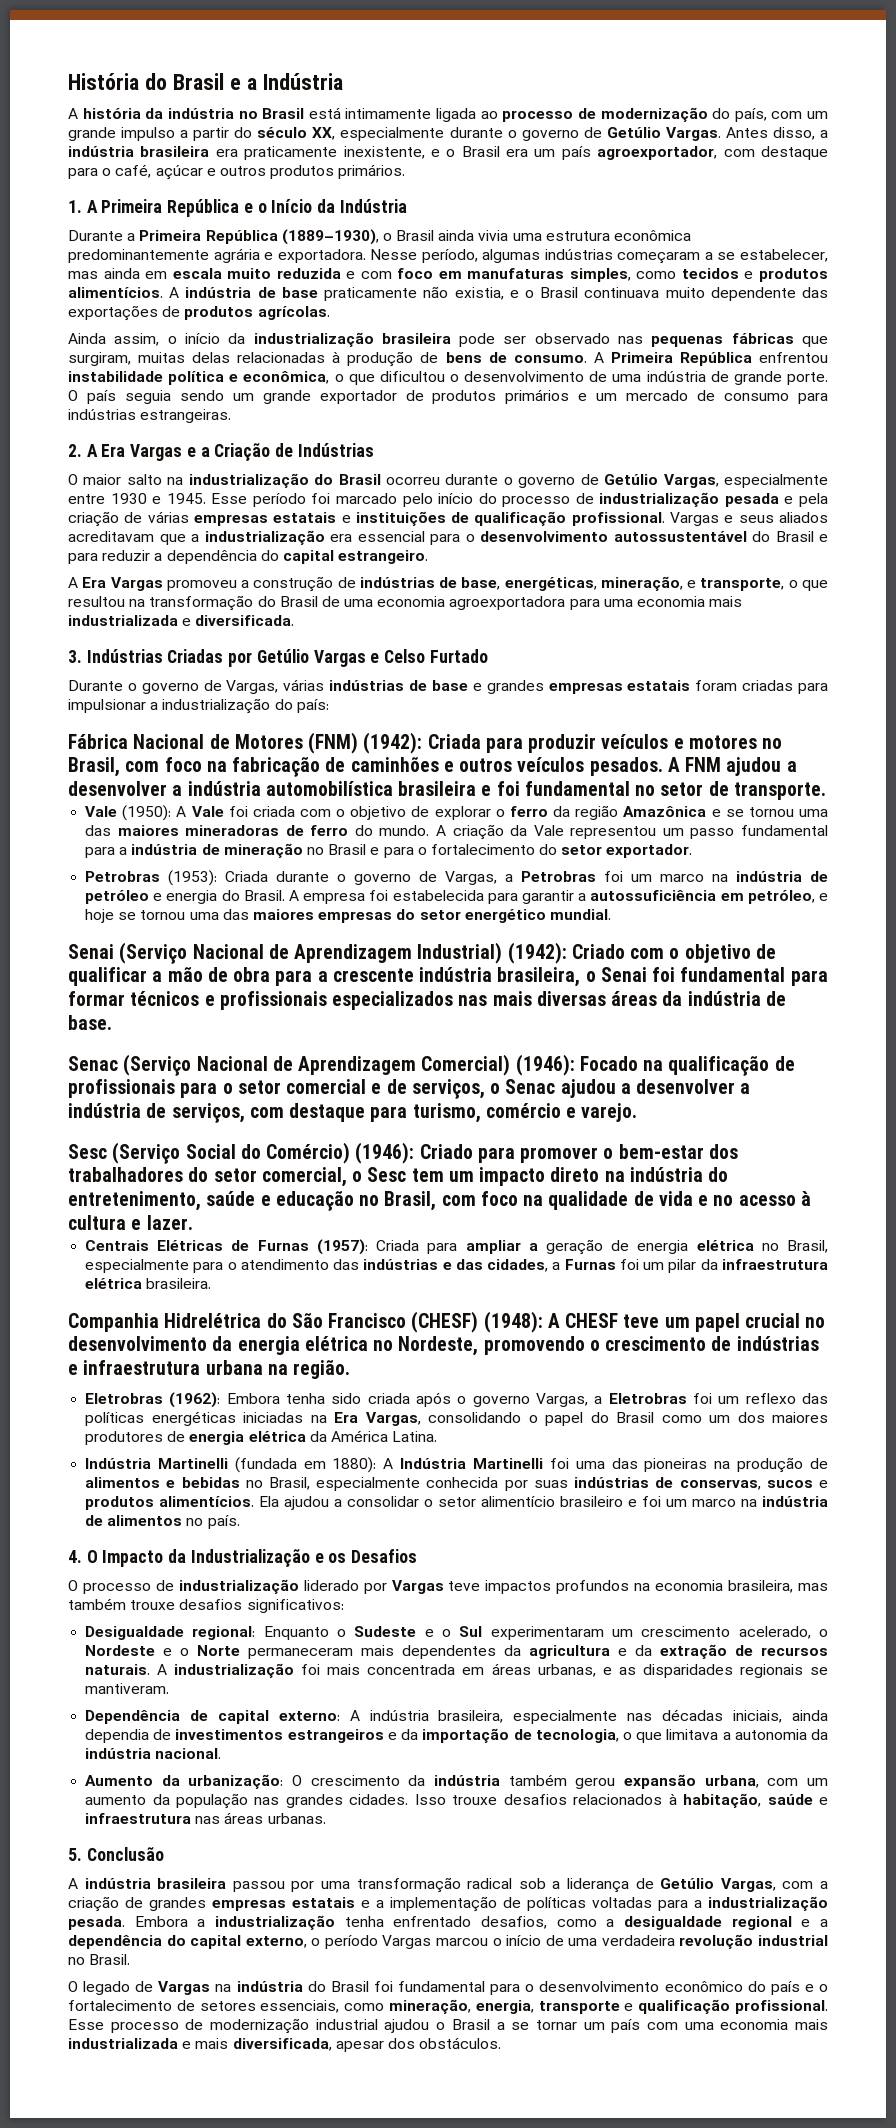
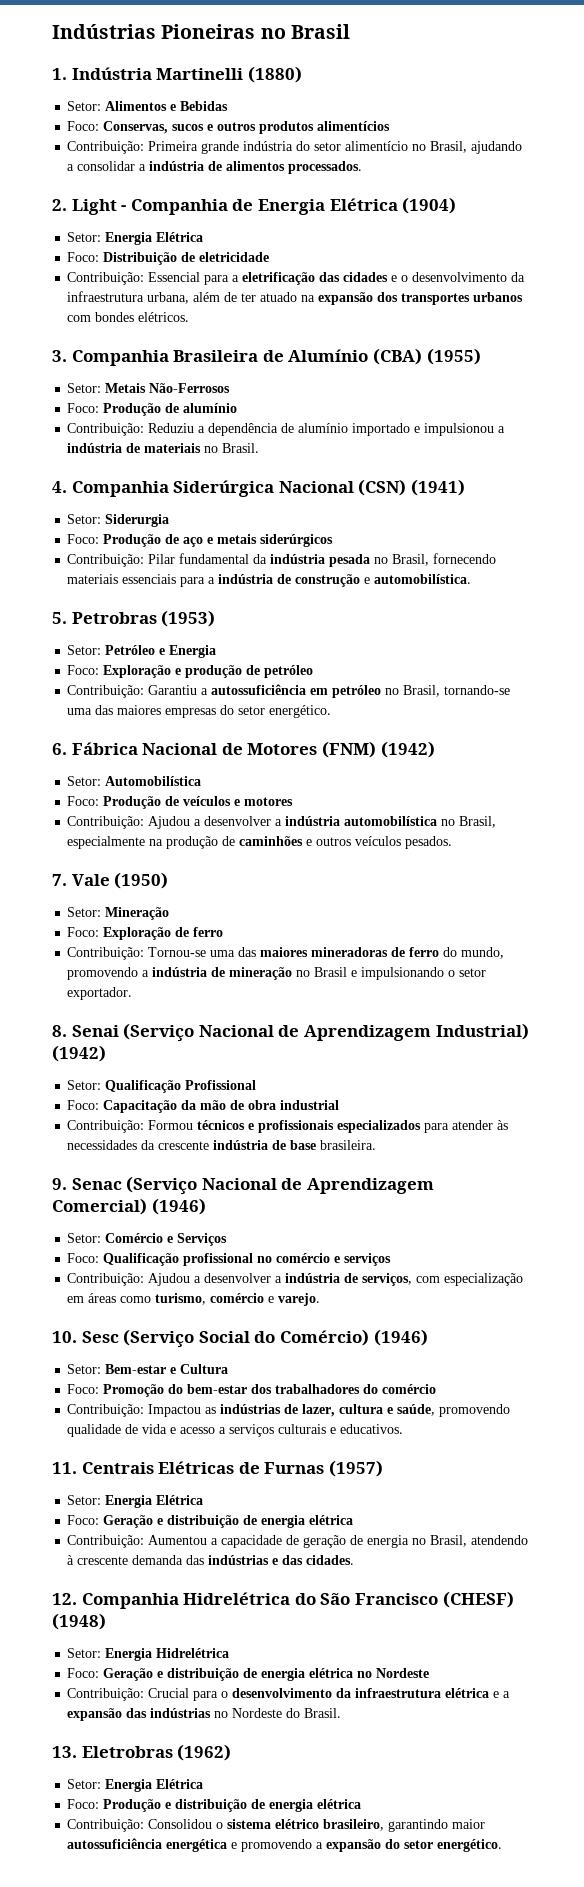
[68,73,343,90] [68,107,828,122] [68,127,828,141] [68,146,828,160] [68,164,406,180] [68,199,407,217] [68,229,692,245] [68,248,828,264] [68,268,828,282] [68,286,828,301] [68,305,330,321] [68,332,828,347] [68,351,829,367] [68,371,828,385] [68,389,828,404] [68,409,232,423] [68,443,374,461] [68,473,829,488] [68,492,828,507] [68,511,828,527] [68,530,828,545] [68,550,429,564] [68,576,828,592] [68,595,743,611] [68,615,295,626] [68,649,488,667] [68,679,829,694] [68,698,329,714] História do Brasil e a Indústria // A história da indústria no Brasil está intimamente ligada ao processo de modernização do país, com um grande impulso a partir do século XX, especialmente durante o governo de Getúlio Vargas. Antes disso, a indústria brasileira era praticamente inexistente, e o Brasil era um país agroexportador, com destaque para o café, açúcar e outros produtos primários. // 1. A Primeira República e o Início da Indústria // Durante a Primeira República (1889–1930), o Brasil ainda vivia uma estrutura econômica predominantemente agrária e exportadora. Nesse período, algumas indústrias começaram a se estabelecer, mas ainda em escala muito reduzida e com foco em manufaturas simples, como tecidos e produtos alimentícios. A indústria de base praticamente não existia, e o Brasil continuava muito dependente das exportações de produtos agrícolas. // Ainda assim, o início da industrialização brasileira pode ser observado nas pequenas fábricas que surgiram, muitas delas relacionadas à produção de bens de consumo. A Primeira República enfrentou instabilidade política e econômica, o que dificultou o desenvolvimento de uma indústria de grande porte. O país seguia sendo um grande exportador de produtos primários e um mercado de consumo para indústrias estrangeiras. // 2. A Era Vargas e a Criação de Indústrias // O maior salto na industrialização do Brasil ocorreu durante o governo de Getúlio Vargas, especialmente entre 1930 e 1945. Esse período foi marcado pelo início do processo de industrialização pesada e pela criação de várias empresas estatais e instituições de qualificação profissional. Vargas e seus aliados acreditavam que a industrialização era essencial para o desenvolvimento autossustentável do Brasil e para reduzir a dependência do capital estrangeiro. // A Era Vargas promoveu a construção de indústrias de base, energéticas, mineração, e transporte, o que resultou na transformação do Brasil de uma economia agroexportadora para uma economia mais industrializada e diversificada. // 3. Indústrias Criadas por Getúlio Vargas e Celso Furtado // Durante o governo de Vargas, várias indústrias de base e grandes empresas estatais foram criadas para impulsionar a industrialização do país: // -> [52,24,350,39] [52,66,302,83] [67,101,229,111] [67,121,391,134] [67,141,523,154] [67,161,363,174] [52,197,457,215] [67,232,204,245] [67,252,270,265] [67,272,526,285] [67,291,524,305] [67,312,190,322] [52,348,481,366] [67,383,231,393] [67,403,238,416] [67,423,506,436] [67,443,260,453] [52,479,465,497] [67,514,170,527] [67,534,334,547] [67,553,497,567] [67,574,472,587] [52,610,216,627] [67,645,217,658] [67,665,314,678] [67,684,511,698] [67,705,332,718] [52,743,67,755] Indústrias Pioneiras no Brasil // 1. Indústria Martinelli (1880) // Setor: Alimentos e Bebidas // Foco: Conservas, sucos e outros produtos alimentícios // Contribuição: Primeira grande indústria do setor alimentício no Brasil, ajudando a consolidar a indústria de alimentos processados. // 2. Light - Companhia de Energia Elétrica (1904) // Setor: Energia Elétrica // Foco: Distribuição de eletricidade // Contribuição: Essencial para a eletrificação das cidades e o desenvolvimento da infraestrutura urbana, além de ter atuado na expansão dos transportes urbanos com bondes elétricos. // 3. Companhia Brasileira de Alumínio (CBA) (1955) // Setor: Metais Não-Ferrosos // Foco: Produção de alumínio // Contribuição: Reduziu a dependência de alumínio importado e impulsionou a indústria de materiais no Brasil. // 4. Companhia Siderúrgica Nacional (CSN) (1941) // Setor: Siderurgia // Foco: Produção de aço e metais siderúrgicos // Contribuição: Pilar fundamental da indústria pesada no Brasil, fornecendo materiais essenciais para a indústria de construção e automobilística. // 5. Petrobras (1953) // Setor: Petróleo e Energia // Foco: Exploração e produção de petróleo // Contribuição: Garantiu a autossuficiência em petróleo no Brasil, tornando-se uma das maiores empresas do setor energético. // 6.
[363,732,783,754] [68,757,321,777] (1942): Criada para produzir veículos e motores no Brasil, com foco na fabricação -> [380,741,435,758] [67,776,202,786] [67,796,294,809] [67,816,497,829] [67,836,219,849] (1942) // Setor: Automobilística // Foco: Produção de veículos e motores // Contribuição: Ajudou a desenvolver a indústria automobilística no Brasil, especialmente na produção
[667,757,797,776] [68,781,826,800] [85,805,794,821] A FNM ajudou a desenvolver a indústria automobilística brasileira e foi fundamental no setor de transporte. // Vale (1950): A Vale foi criada com o objetivo de explorar o ferro da região Amazônica e se tornou -> [52,872,169,889] [67,907,170,920] [67,927,224,940] [67,947,207,960] // 7. Vale (1950) // Setor: Mineração // Foco: Exploração de ferro // Contribuição: Tornou-se
[379,824,828,840] [85,847,116,858] mundo. A criação da Vale representou um passo fundamental para -> [461,947,505,959] [67,967,139,980] mundo, promovendo
[383,844,693,858] [85,870,828,886] [85,890,829,904] [85,909,611,923] para o fortalecimento do setor exportador. // Petrobras (1953): Criada durante o governo de Vargas, a Petrobras foi um marco na indústria de petróleo e energia do Brasil. A empresa foi estabelecida para garantir a autossuficiência em petróleo, e hoje se tornou uma das maiores empresas do setor energético mundial. // -> [361,967,487,980] [67,987,133,1000] [52,1025,67,1037] impulsionando o setor exportador. // 8.
[507,942,776,964] [68,967,828,987] [68,991,786,1010] [68,1015,112,1030] (1942): Criado com o objetivo de qualificar a mão de obra para a crescente indústria brasileira, o Senai foi fundamental para formar técnicos e profissionais especializados nas mais diversas áreas da indústria de base. // -> [52,1045,106,1062] [67,1080,257,1093] [67,1100,340,1113] [67,1120,509,1133] [67,1140,377,1150] [52,1178,67,1190] (1942) // Setor: Qualificação Profissional // Foco: Capacitação da mão de obra industrial // Contribuição: Formou técnicos e profissionais especializados para atender às necessidades da crescente indústria de base brasileira. // 9.
[515,1054,795,1076] [68,1079,616,1099] (1946): Focado na qualificação de profissionais para o setor comercial e de serviços, o Senac ajudou -> [151,1198,206,1215] [67,1233,228,1246] [67,1253,392,1266] [67,1273,191,1286] (1946) // Setor: Comércio e Serviços // Foco: Qualificação profissional no comércio e serviços // Contribuição: Ajudou
[289,1103,408,1122] destaque para -> [444,1273,524,1286] [67,1293,152,1303] especialização em áreas como
(638, 1112) none -> [52,1331,77,1343] 10.
[355,1142,738,1164] [68,1167,729,1187] [68,1191,811,1211] [68,1215,193,1230] [85,1239,538,1255] (1946): Criado para promover o bem-estar dos trabalhadores do setor comercial, o Sesc tem um impacto direto na indústria do entretenimento, saúde e educação no Brasil, com foco na qualidade de vida e no acesso à cultura e lazer. // Centrais Elétricas de Furnas (1957): Criada para ampliar a -> [373,1329,428,1346] [67,1364,229,1374] [67,1384,437,1397] [67,1404,511,1417] [67,1424,404,1437] [52,1460,383,1477] [67,1495,204,1508] [67,1515,354,1528] [67,1535,300,1548] (1946) // Setor: Bem-estar e Cultura // Foco: Promoção do bem-estar dos trabalhadores do comércio // Contribuição: Impactou as indústrias de lazer, cultura e saúde, promovendo qualidade de vida e acesso a serviços culturais e educativos. // 11. Centrais Elétricas de Furnas (1957) // Setor: Energia Elétrica // Foco: Geração e distribuição de energia elétrica // Contribuição: Aumentou a capacidade de
[696,1240,829,1253] [85,1259,828,1273] [85,1278,212,1289] elétrica no Brasil, especialmente para o atendimento das indústrias e das cidades, a Furnas foi um pilar da infraestrutura elétrica brasileira. // -> [412,1535,529,1547] [67,1555,355,1565] [52,1593,77,1605] no Brasil, atendendo à crescente demanda das indústrias e das cidades. // 12.
[483,1311,826,1333] [68,1336,819,1356] [68,1360,351,1379] [85,1392,829,1408] [85,1411,829,1426] [85,1430,438,1445] [85,1457,828,1473] [85,1477,828,1491] [85,1496,828,1510] [85,1515,240,1529] [68,1549,418,1567] [68,1579,828,1594] [68,1598,344,1613] [85,1626,828,1640] [85,1644,829,1659] [85,1663,828,1678] [85,1683,170,1694] [85,1709,828,1724] [85,1728,828,1743] [85,1748,222,1759] [85,1774,829,1789] [85,1793,829,1809] [85,1812,326,1824] [68,1847,164,1861] [68,1877,829,1893] [68,1896,828,1912] [68,1915,828,1930] [68,1934,828,1949] [68,1954,131,1965] [68,1981,829,1995] [68,1999,828,2014] [68,2018,828,2034] [68,2037,502,2052] (1948): A CHESF teve um papel crucial no desenvolvimento da energia elétrica no Nordeste, promovendo o crescimento de indústrias e infraestrutura urbana na região. // Eletrobras (1962): Embora tenha sido criada após o governo Vargas, a Eletrobras foi um reflexo das políticas energéticas iniciadas na Era Vargas, consolidando o papel do Brasil como um dos maiores produtores de energia elétrica da América Latina. // Indústria Martinelli (fundada em 1880): A Indústria Martinelli foi uma das pioneiras na produção de alimentos e bebidas no Brasil, especialmente conhecida por suas indústrias de conservas, sucos e produtos alimentícios. Ela ajudou a consolidar o setor alimentício brasileiro e foi um marco na indústria de alimentos no país. // 4. O Impacto da Industrialização e os Desafios // O processo de industrialização liderado por Vargas teve impactos profundos na economia brasileira, mas também trouxe desafios significativos: // Desigualdade regional: Enquanto o Sudeste e o Sul experimentaram um crescimento acelerado, o Nordeste e o Norte permaneceram mais dependentes da agricultura e da extração de recursos naturais. A industrialização foi mais concentrada em áreas urbanas, e as disparidades regionais se mantiveram. // Dependência de capital externo: A indústria brasileira, especialmente nas décadas iniciais, ainda dependia de investimentos estrangeiros e da importação de tecnologia, o que limitava a autonomia da indústria nacional. // Aumento da urbanização: O crescimento da indústria também gerou expansão urbana, com um aumento da população nas grandes cidades. Isso trouxe desafios relacionados à habitação, saúde e infraestrutura nas áreas urbanas. // 5. Conclusão // A indústria brasileira passou por uma transformação radical sob a liderança de Getúlio Vargas, com a criação de grandes empresas estatais e a implementação de políticas voltadas para a industrialização pesada. Embora a industrialização tenha enfrentado desafios, como a desigualdade regional e a dependência do capital externo, o período Vargas marcou o início de uma verdadeira revolução industrial no Brasil. // O legado de Vargas na indústria do Brasil foi fundamental para o desenvolvimento econômico do país e o fortalecimento de setores essenciais, como mineração, energia, transporte e qualificação profissional. Esse processo de modernização industrial ajudou o Brasil a se tornar um país com uma economia mais industrializada e mais diversificada, apesar dos obstáculos. -> [52,1613,106,1630] [67,1648,230,1661] [67,1668,430,1681] [67,1688,511,1701] [67,1708,342,1721] [52,1744,232,1761] [67,1779,204,1792] [67,1799,362,1812] [67,1819,486,1832] [67,1838,503,1852] (1948) // Setor: Energia Hidrelétrica // Foco: Geração e distribuição de energia elétrica no Nordeste // Contribuição: Crucial para o desenvolvimento da infraestrutura elétrica e a expansão das indústrias no Nordeste do Brasil. // 13. Eletrobras (1962) // Setor: Energia Elétrica // Foco: Produção e distribuição de energia elétrica // Contribuição: Consolidou o sistema elétrico brasileiro, garantindo maior autossuficiência energética e promovendo a expansão do setor energético.

